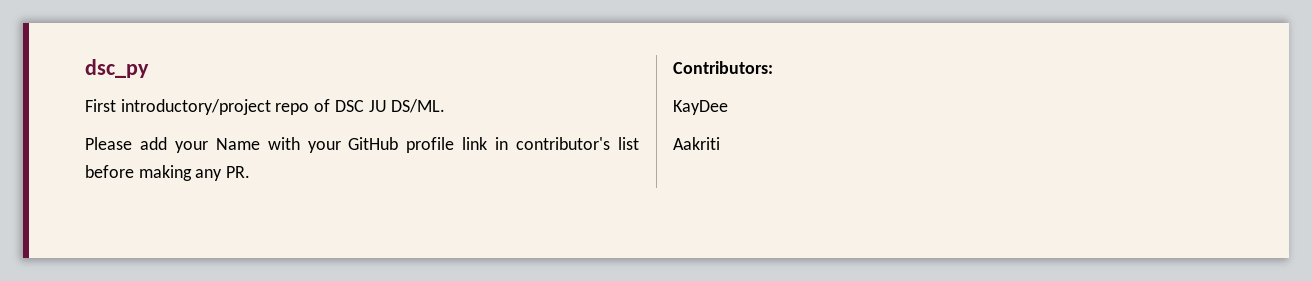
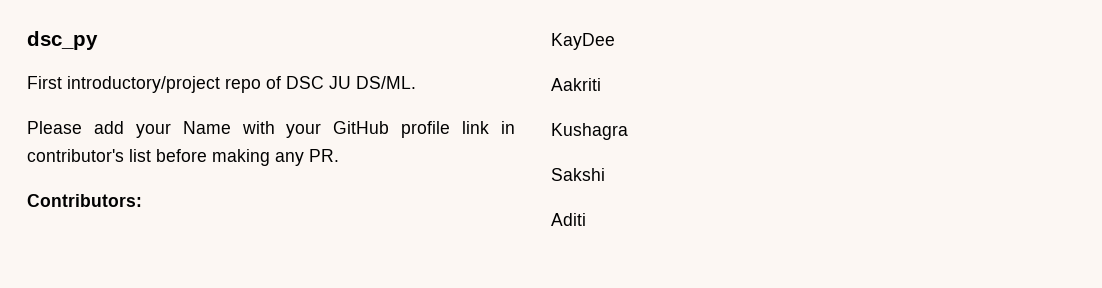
(720, 143) none -> [551,123,628,140] [551,168,605,181] [551,213,586,226] // Kushagra // Sakshi // Aditi

